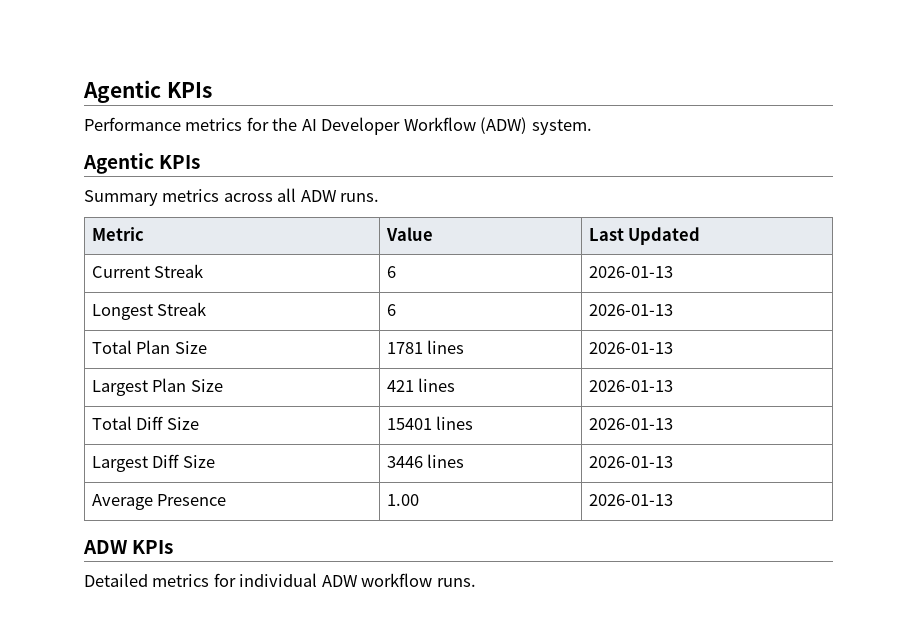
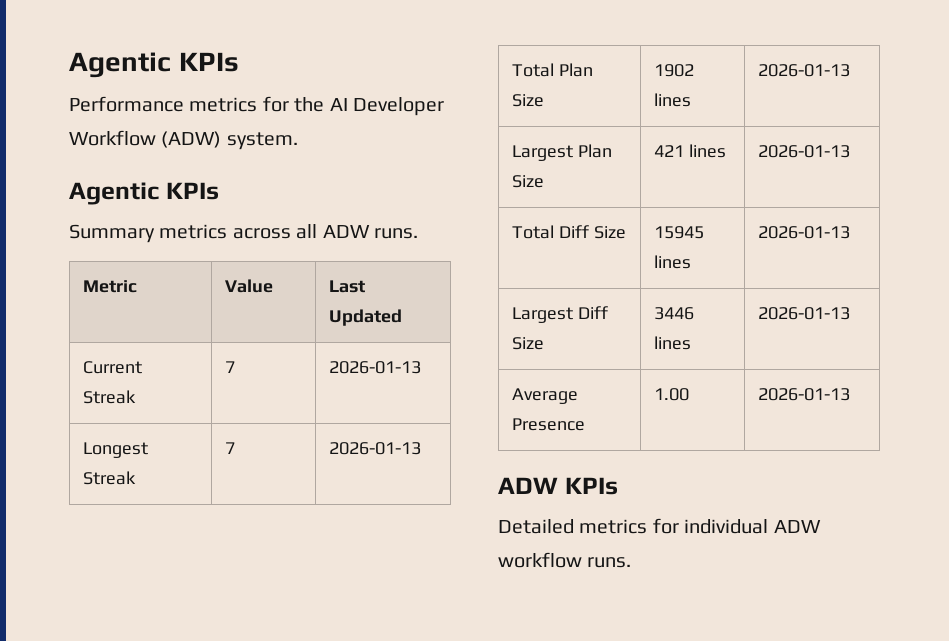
[387,266,397,278] 6 -> [225,361,236,373] 7
[387,304,397,316] 6 -> [225,442,236,454] 7
[387,342,424,354] 1781 -> [654,64,695,77] 1902
[387,418,433,430] 15401 -> [654,226,705,239] 15945

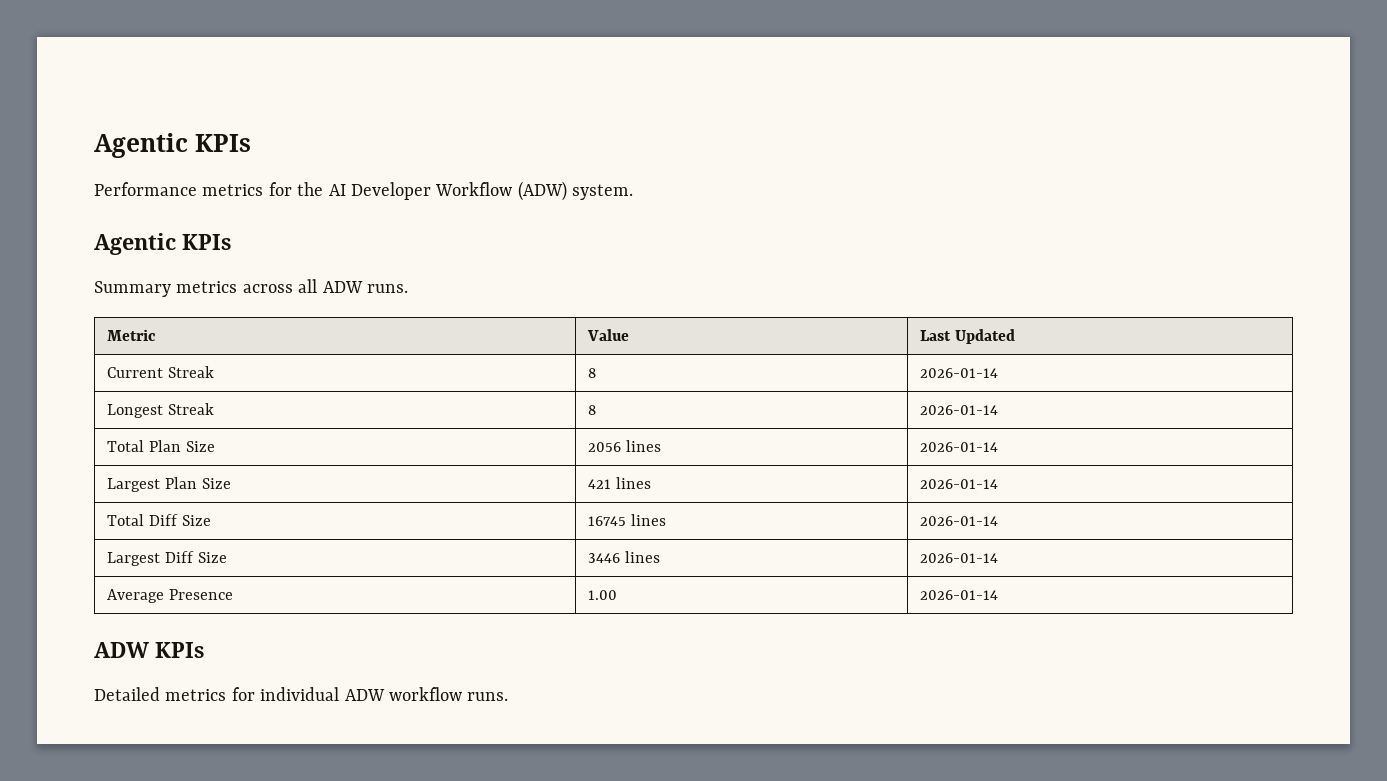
[225,361,236,373] [329,361,422,374] 7 | 2026-01-13 -> [588,368,597,378] [920,368,999,378] 8 | 2026-01-14
[225,442,236,454] [329,442,422,455] 7 | 2026-01-13 -> [588,405,597,415] [920,405,999,415] 8 | 2026-01-14
[654,64,695,77] [654,93,692,107] [758,64,851,77] 1902 lines | 2026-01-13 -> [588,440,662,452] [920,442,999,452] 2056 lines | 2026-01-14
[758,145,851,158] 2026-01-13 -> [920,479,999,489] 2026-01-14
[654,226,705,239] [654,255,692,269] [758,226,851,239] 15945 lines | 2026-01-13 -> [588,514,667,526] [920,516,999,526] 16745 lines | 2026-01-14
[758,307,851,320] 2026-01-13 -> [920,553,999,563] 2026-01-14
[758,388,851,401] 2026-01-13 -> [920,590,999,600] 2026-01-14

